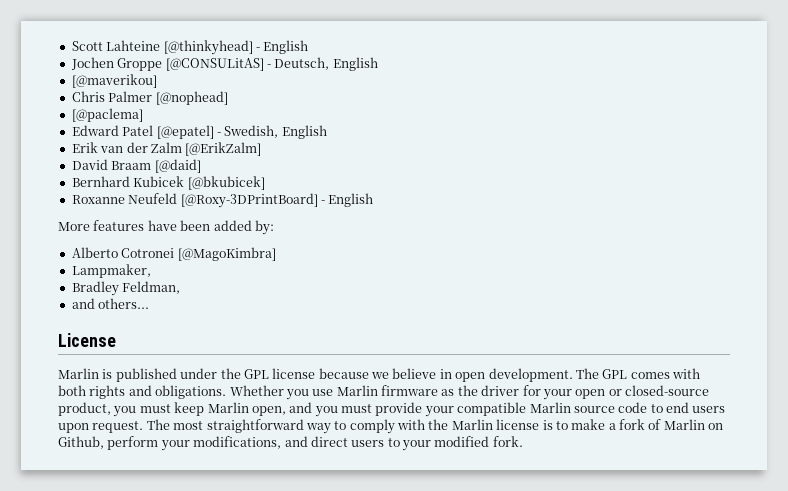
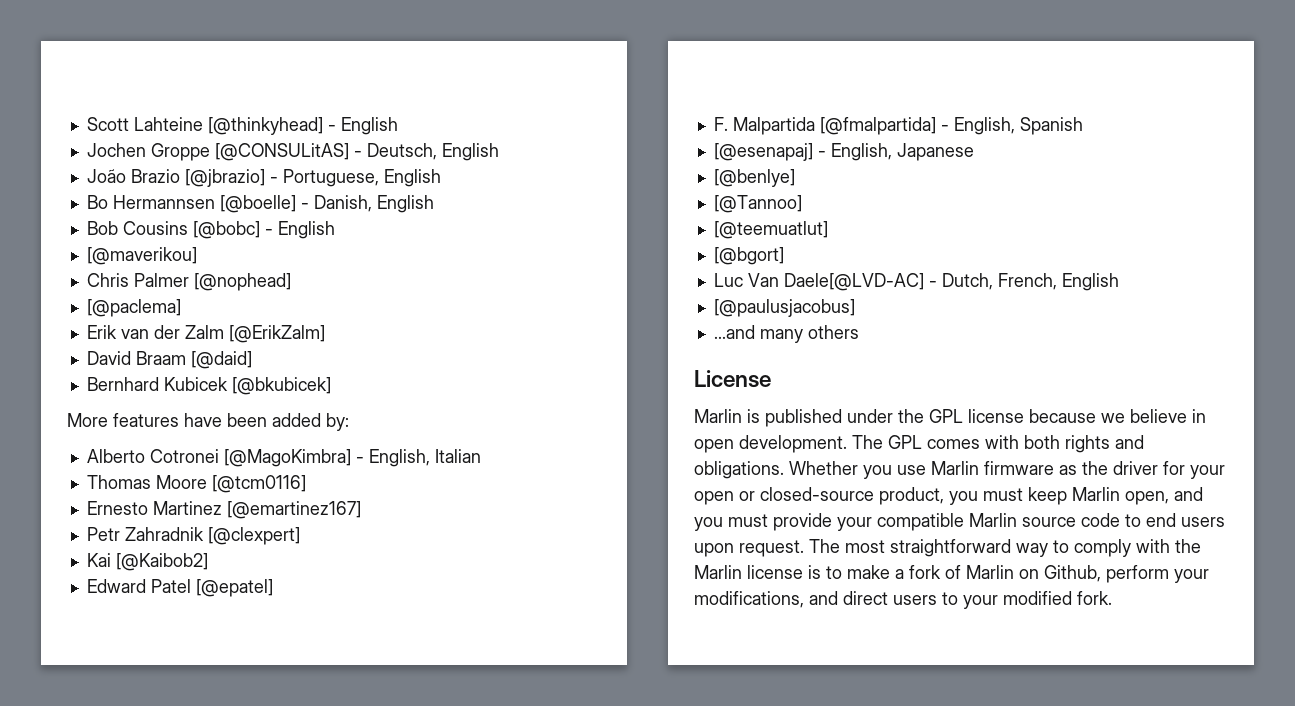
(378, 64) none -> [86,169,441,187] [86,195,434,213] [86,221,335,239] // João Brazio [@jbrazio] - Portuguese, English // Bo Hermannsen [@boelle] - Danish, English // Bob Cousins [@bobc] - English
[71,125,327,139] // Edward Patel [@epatel] - Swedish, English -> (181, 308) none
[71,193,374,208] // Roxanne Neufeld [@Roxy-3DPrintBoard] - English -> (331, 386) none
[71,264,151,278] [71,281,181,296] [71,298,150,309] // Lampmaker, // Bradley Feldman, // and others... -> [355,449,481,467] [86,475,306,493] [86,501,361,519] [86,527,300,545] [86,553,208,571] [86,579,273,597] [713,117,1083,135] [713,143,974,161] [713,169,795,187] [713,195,802,213] [713,221,828,239] [713,247,784,265] [713,273,1119,291] [713,299,855,317] [713,325,859,343] - English, Italian // Thomas Moore [@tcm0116] // Ernesto Martinez [@emartinez167] // Petr Zahradnik [@clexpert] // Kai [@Kaibob2] // Edward Patel [@epatel] // F. Malpartida [@fmalpartida] - English, Spanish // [@esenapaj] - English, Japanese // [@benlye] // [@Tannoo] // [@teemuatlut] // [@bgort] // Luc Van Daele[@LVD-AC] - Dutch, French, English // [@paulusjacobus] // ...and many others

